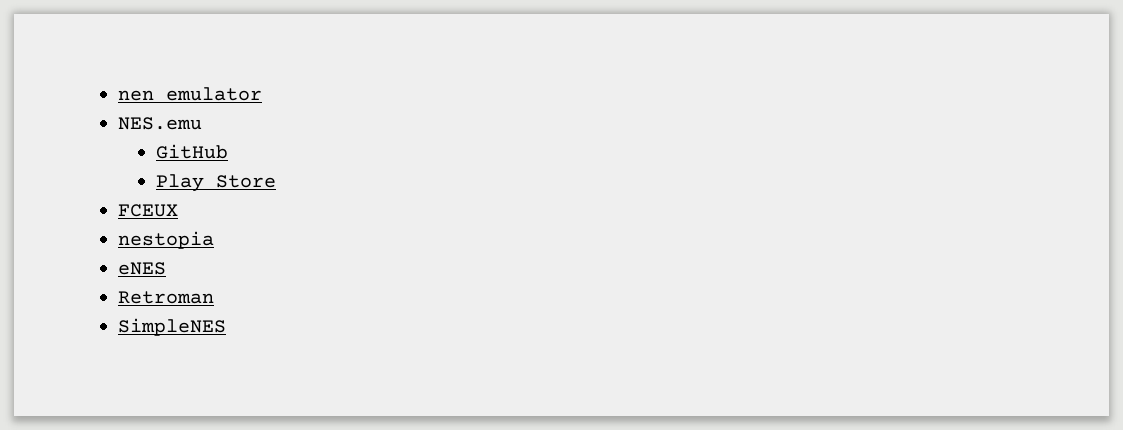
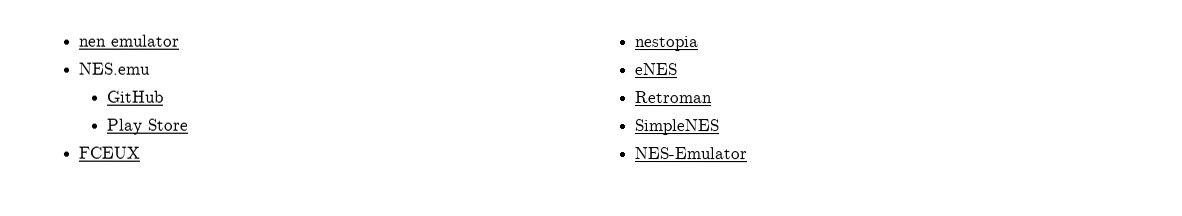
(226, 327) none -> [634,147,748,160] // NES-Emulator

